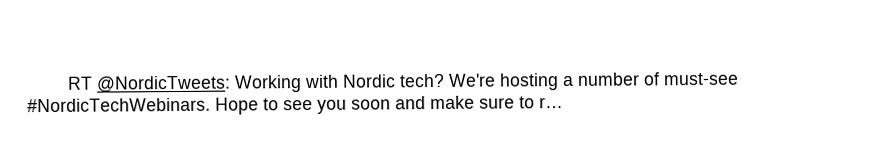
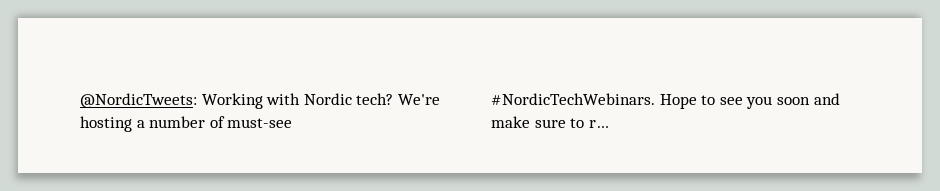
[68,76,94,90] RT -> (80, 100) none

